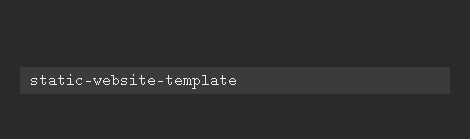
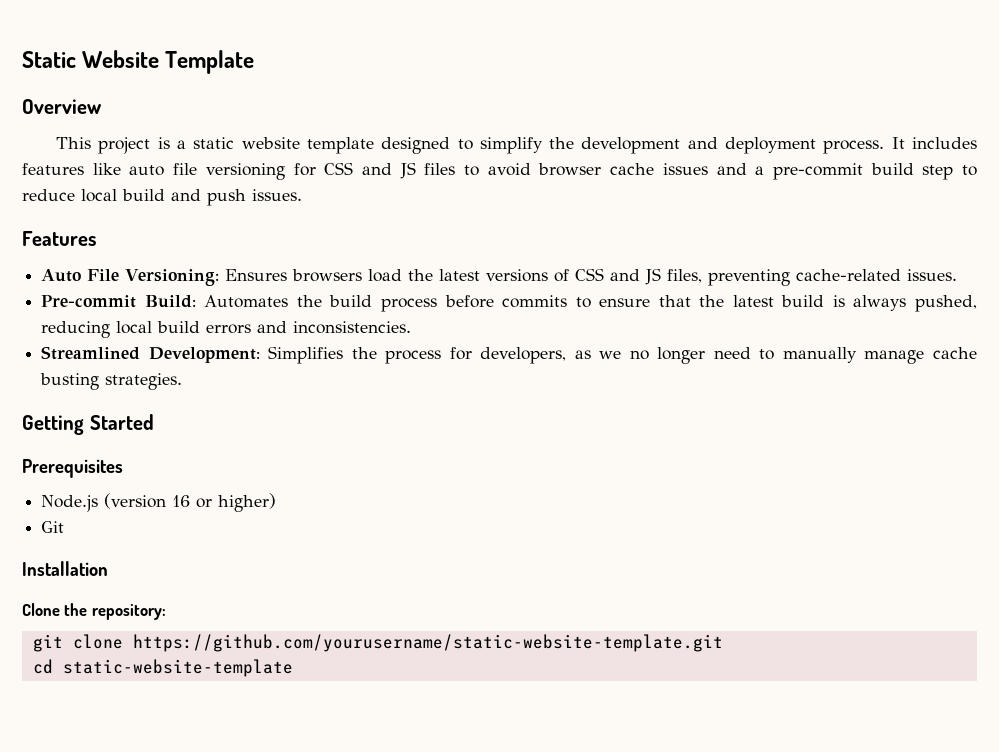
(29, 81) none -> [22,50,255,74] [22,99,102,114] [56,137,978,154] [22,162,978,180] [22,189,302,206] [22,231,96,246] [41,268,958,286] [41,295,977,312] [41,321,412,338] [41,346,977,364] [40,373,183,390] [22,414,154,435] [22,459,123,478] [41,493,277,512] [41,521,65,533] [22,561,108,576] [22,603,166,620] [32,634,723,652] [32,659,53,674] Static Website Template // Overview // This project is a static website template designed to simplify the development and deployment process. It includes features like auto file versioning for CSS and JS files to avoid browser cache issues and a pre-commit build step to reduce local build and push issues. // Features // Auto File Versioning: Ensures browsers load the latest versions of CSS and JS files, preventing cache-related issues. // Pre-commit Build: Automates the build process before commits to ensure that the latest build is always pushed, reducing local build errors and inconsistencies. // Streamlined Development: Simplifies the process for developers, as we no longer need to manually manage cache busting strategies. // Getting Started // Prerequisites // Node.js (version 16 or higher) // Git // Installation // Clone the repository: // git clone https://github.com/yourusername/static-website-template.git // cd

